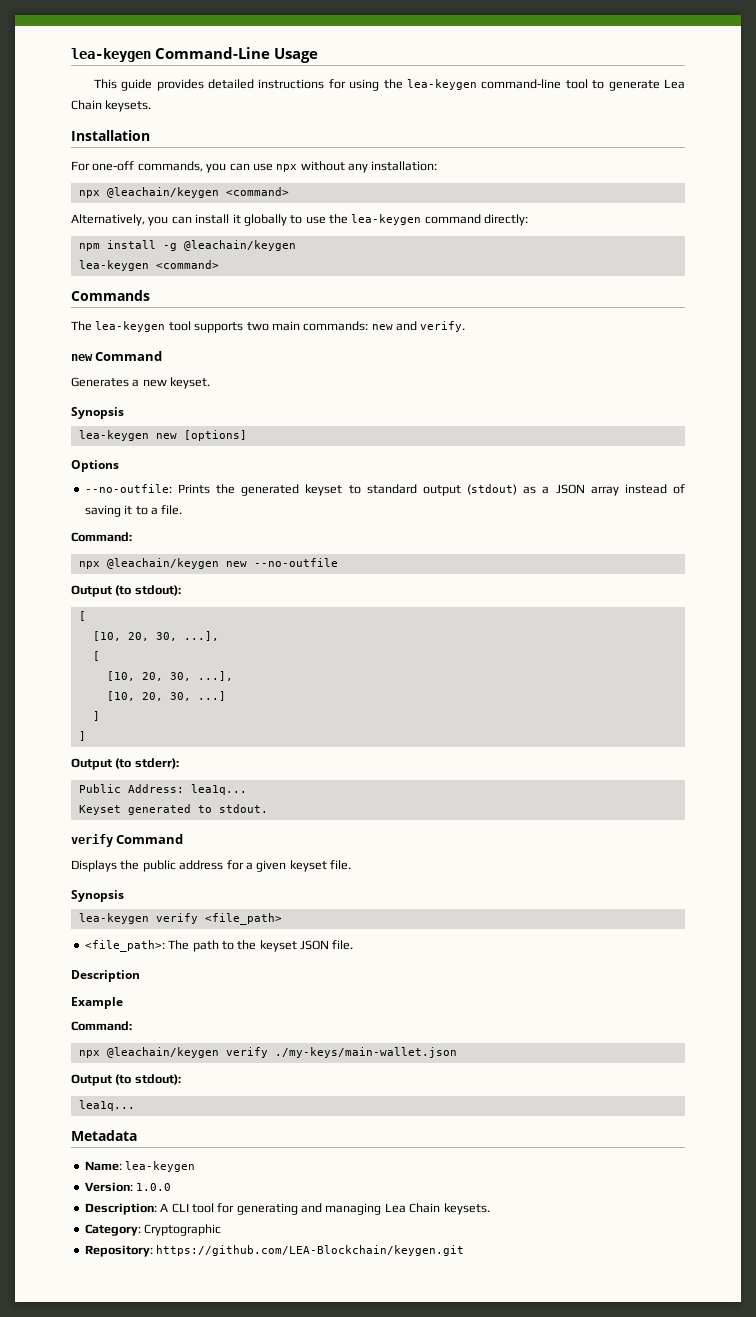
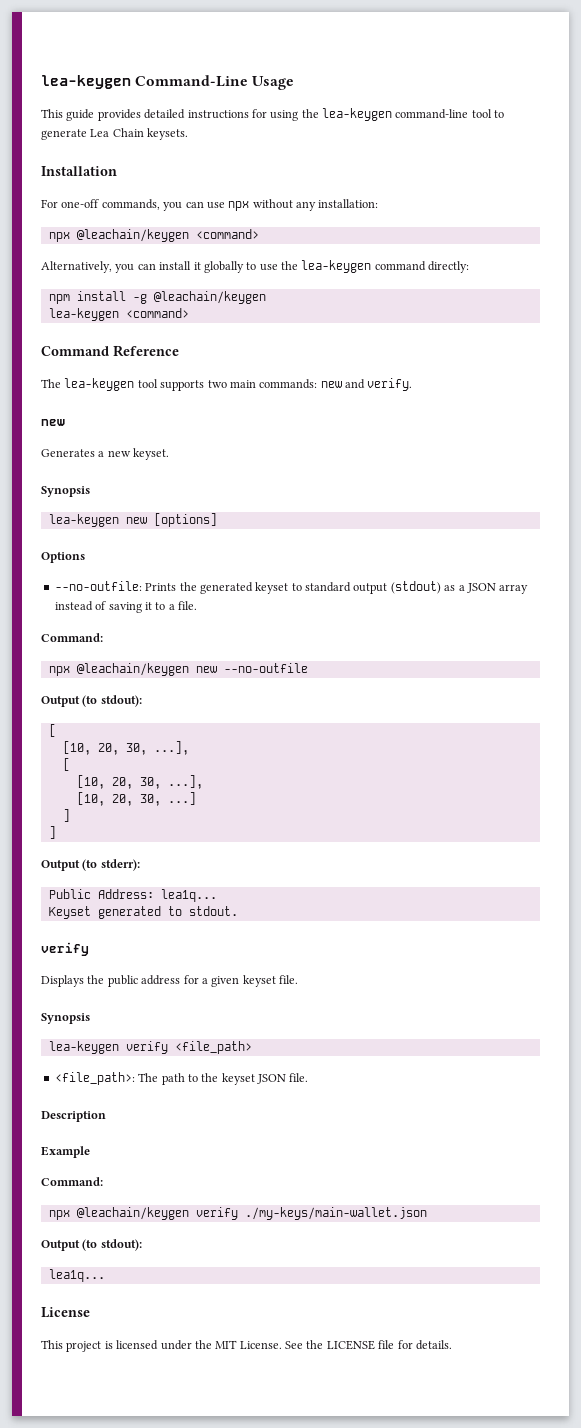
[71,290,150,301] Commands -> [41,345,179,357] Command Reference
[95,351,163,361] Command -> (65, 422) none
[116,834,184,844] Command -> (89, 949) none
[71,1130,137,1141] [84,1161,196,1172] [84,1182,172,1192] [84,1203,490,1215] [84,1224,222,1236] [84,1245,465,1257] Metadata // Name: lea-keygen // Version: 1.0.0 // Description: A CLI tool for generating and managing Lea Chain keysets. // Category: Cryptographic // Repository: https://github.com/LEA-Blockchain/keygen.git -> [41,1307,90,1318] [41,1340,452,1352] License // This project is licensed under the MIT License. See the LICENSE file for details.

